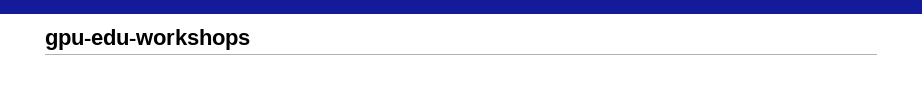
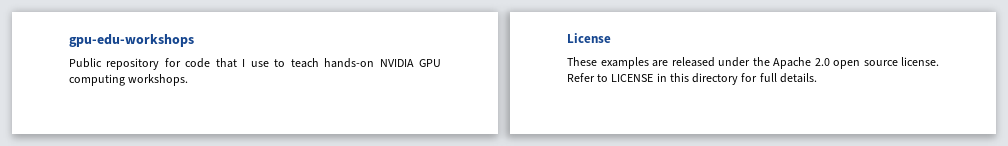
(250, 39) none -> [69,58,441,70] [69,74,189,86] [567,33,611,43] [567,57,939,69] [567,73,817,85] // Public repository for code that I use to teach hands-on NVIDIA GPU computing workshops. // License // These examples are released under the Apache 2.0 open source license. Refer to LICENSE in this directory for full details.

